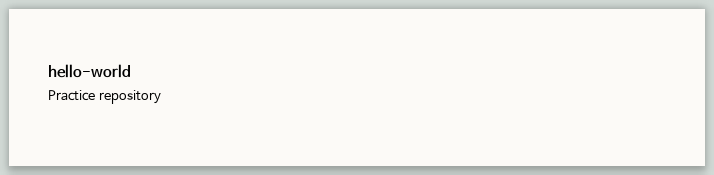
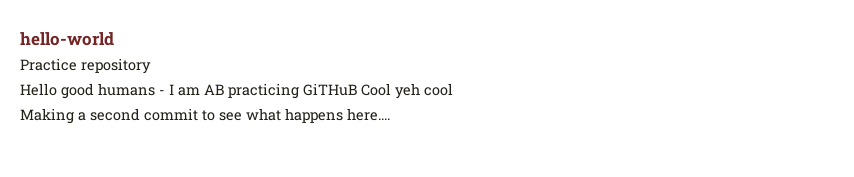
(161, 97) none -> [20,83,453,99] [20,108,390,124] // Hello good humans - I am AB practicing GiTHuB Cool yeh cool // Making a second commit to see what happens here....

